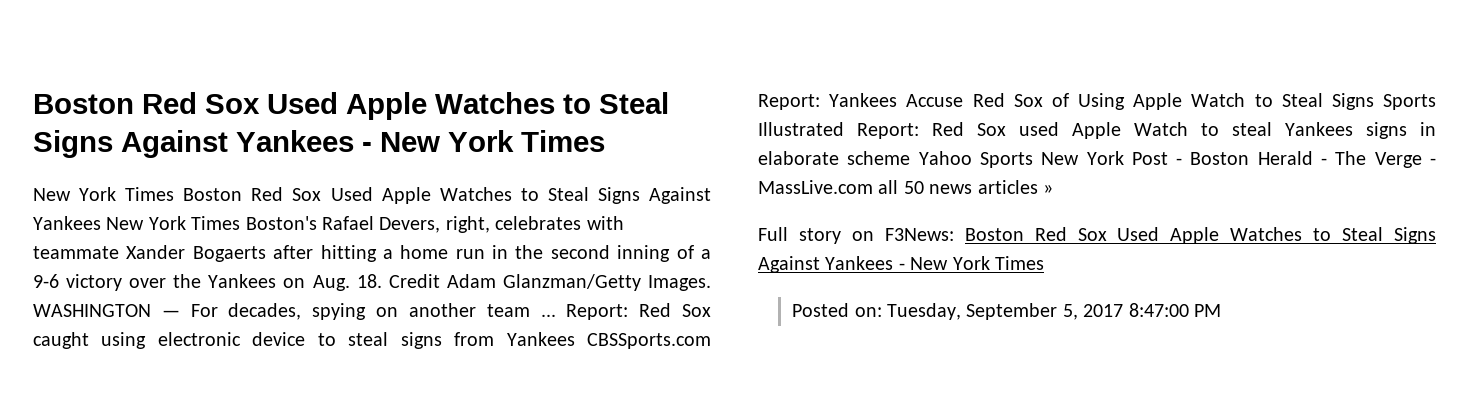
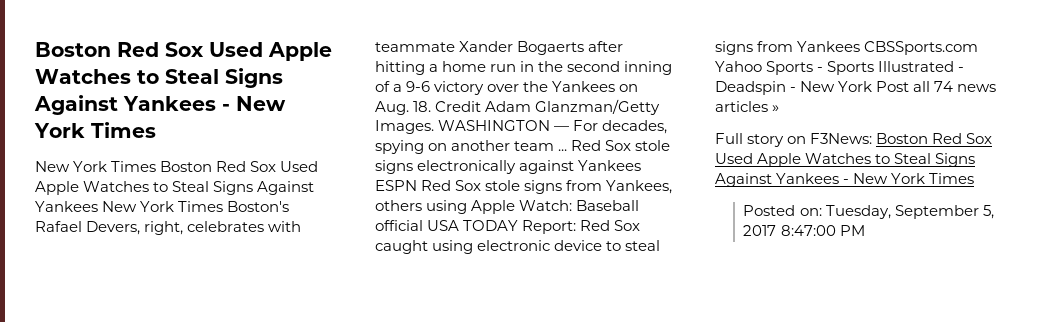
(556, 315) none -> [571,140,671,151] [375,160,642,174] [375,180,673,194] [375,200,640,214] [375,220,519,231] Red Sox stole signs electronically against Yankees ESPN Red Sox stole signs from Yankees, others using Apple Watch: Baseball official USA TODAY
[758,93,1436,110] [758,122,1436,139] [758,151,1436,168] [758,180,924,194] Report: Yankees Accuse Red Sox of Using Apple Watch to Steal Signs Sports Illustrated Report: Red Sox used Apple Watch to steal Yankees signs in elaborate scheme Yahoo Sports New York Post - Boston Herald - The Verge - MassLive.com all 50 -> [715,61,965,75] [715,81,954,95] Yahoo Sports - Sports Illustrated - Deadspin - New York Post all 74

